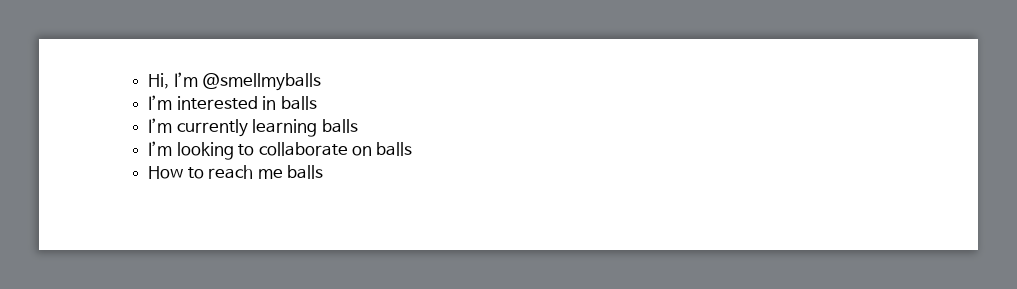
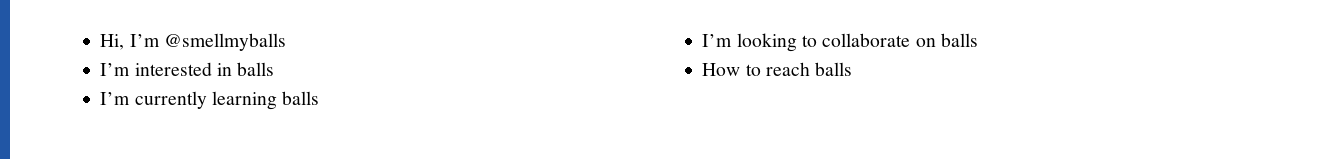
[257,169,283,179] me -> (810, 69) none

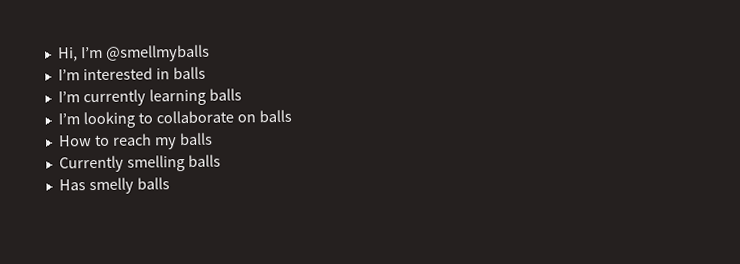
[815,62,853,76] balls -> [154,132,213,150] [58,154,221,173] [58,177,170,195] my balls // Currently smelling balls // Has smelly balls

